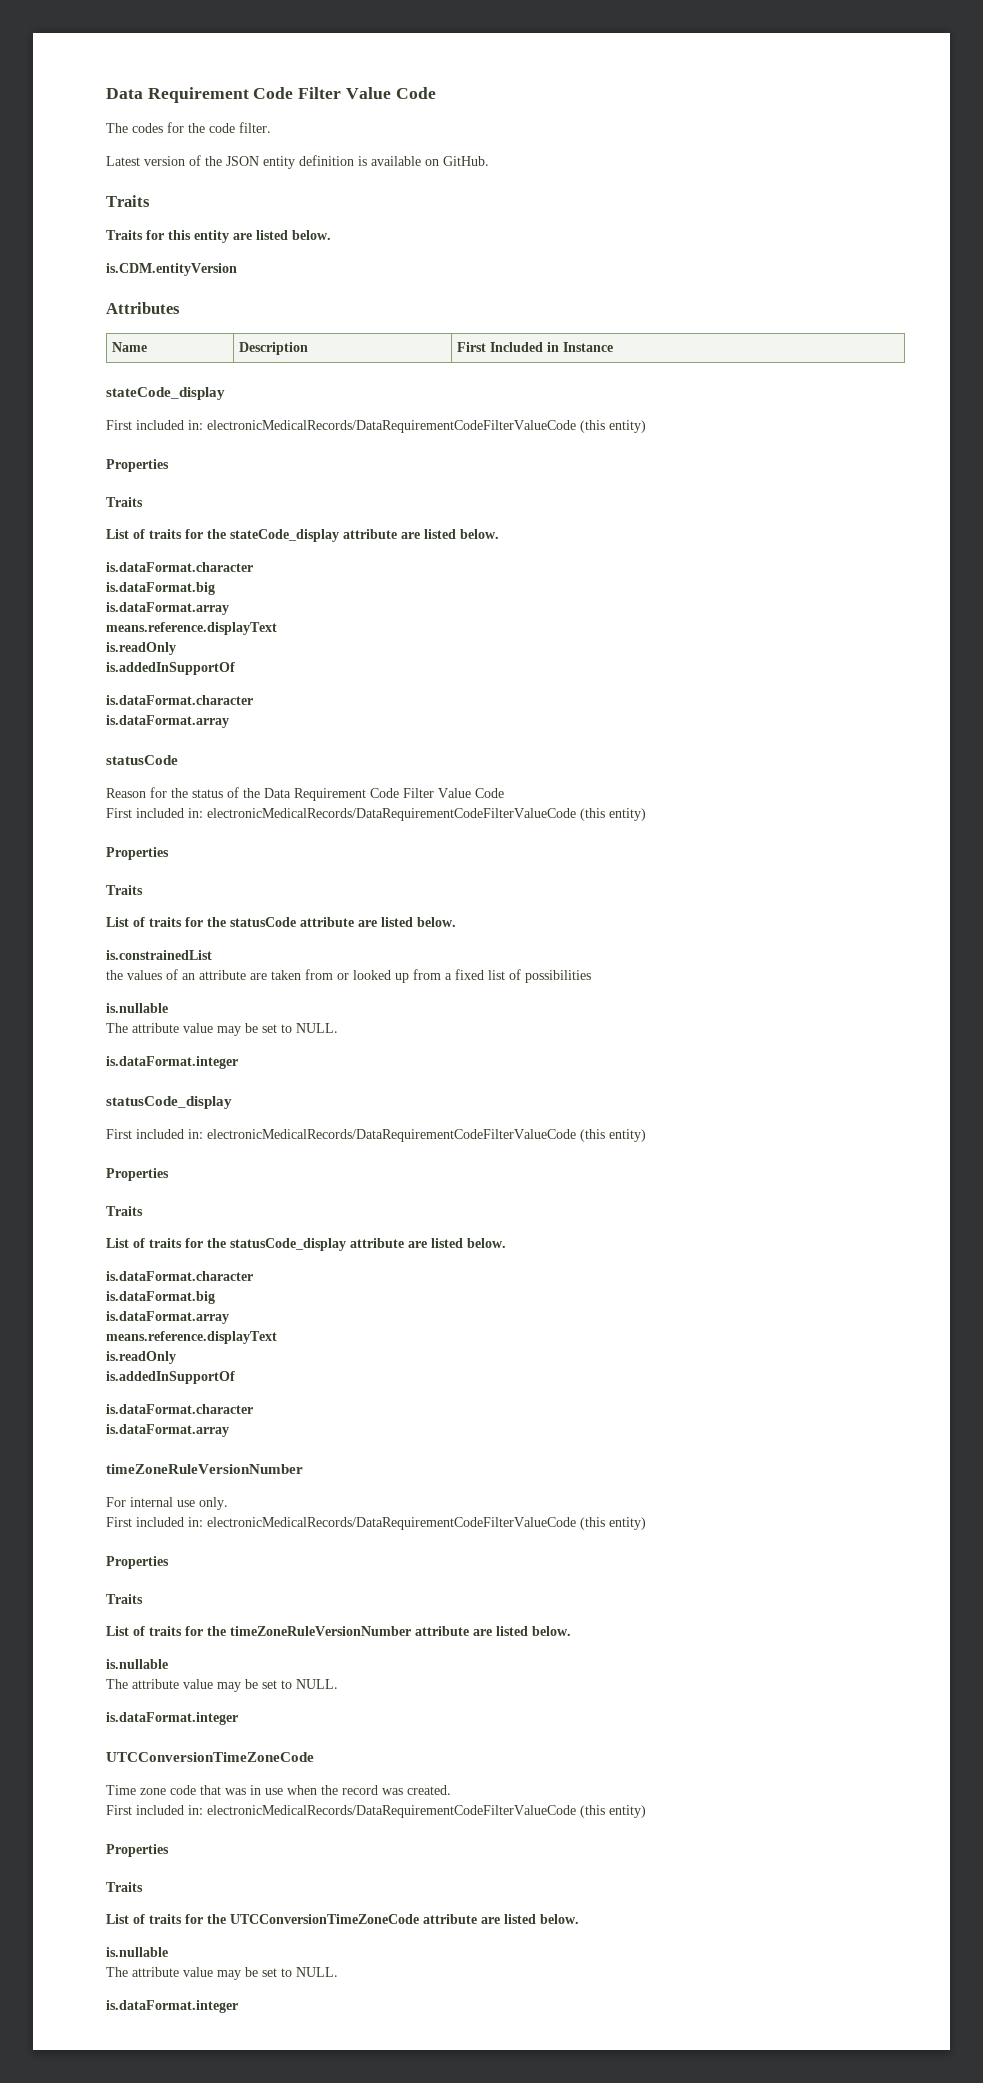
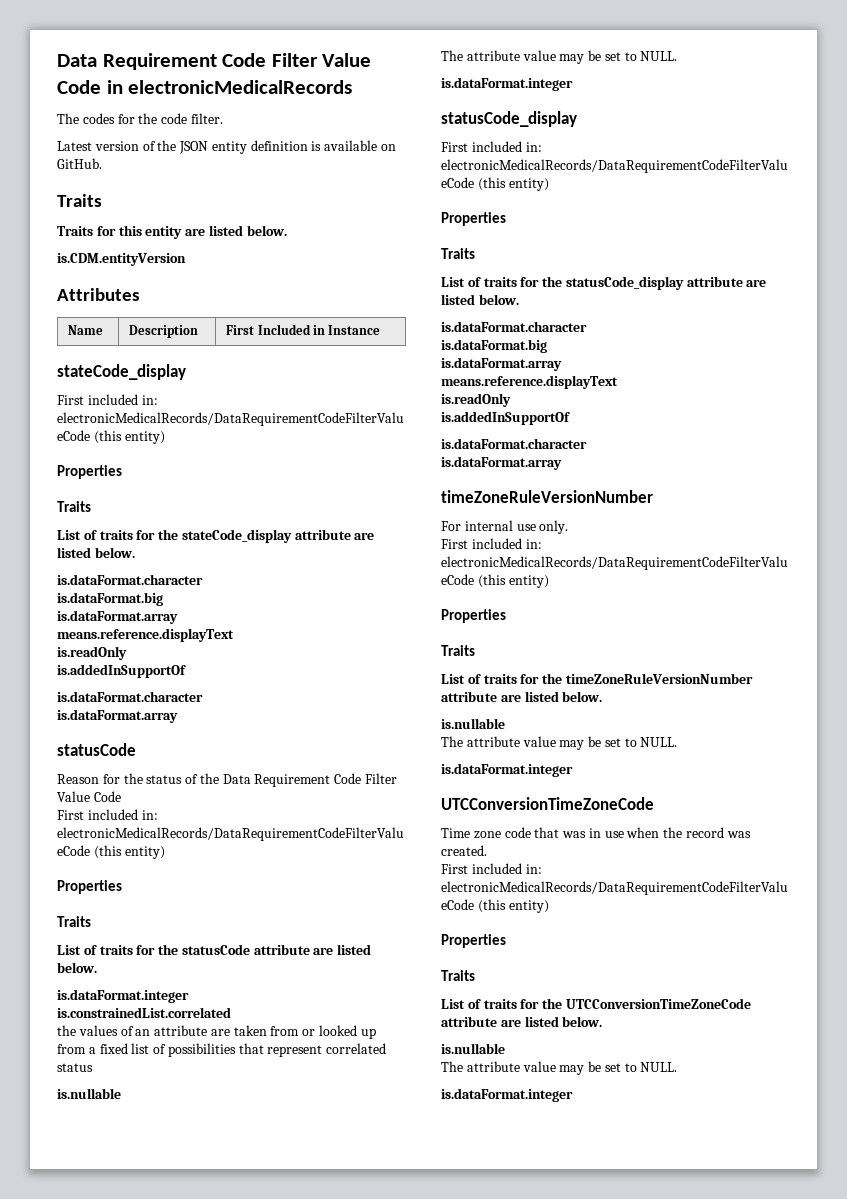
[106,87,436,103] Data Requirement Code Filter Value Code -> [57,53,372,70] [57,80,353,94] Data Requirement Code Filter Value Code in electronicMedicalRecords
[106,950,212,960] is.constrainedList -> [57,989,189,1003] [57,1007,231,1018] is.dataFormat.integer // is.constrainedList.correlated
(591, 976) none -> [238,1043,387,1057] [57,1063,93,1072] that represent correlated status

